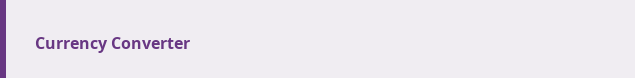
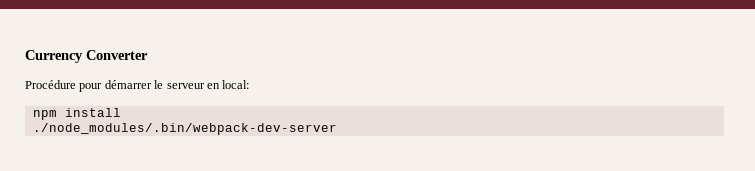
(191, 43) none -> [25,80,250,92] [32,108,121,120] [32,123,337,135] // Procédure pour démarrer le serveur en local: // npm install // ./node_modules/.bin/webpack-dev-server

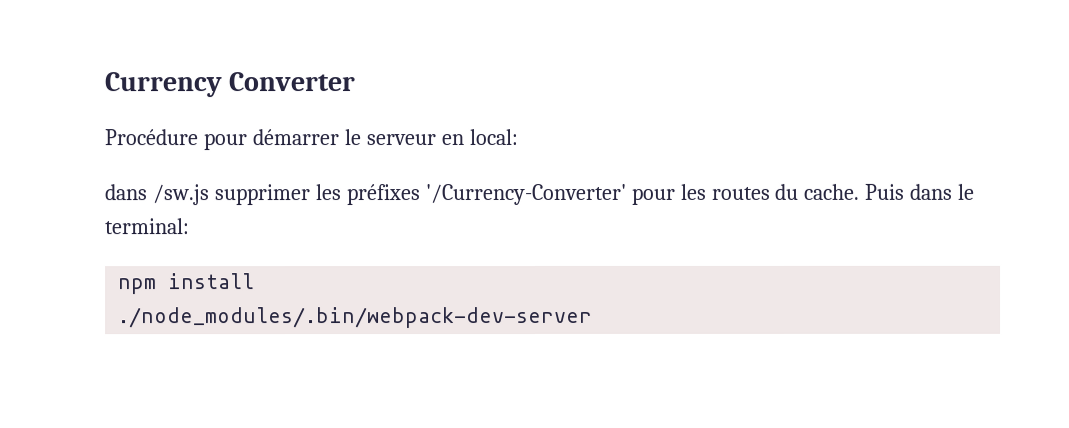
(250, 84) none -> [104,183,975,206] [105,218,190,235] // dans /sw.js supprimer les préfixes '/Currency-Converter' pour les routes du cache. Puis dans le terminal:

